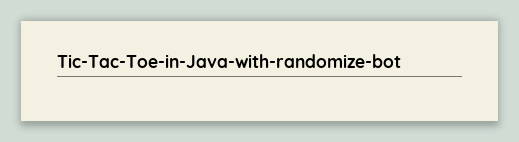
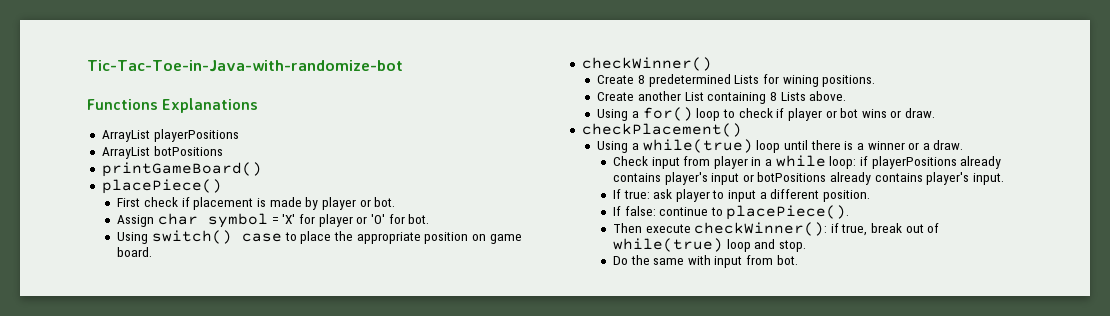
(401, 61) none -> [87,98,259,113] [101,129,239,142] [101,146,223,159] [101,162,262,177] [101,179,222,194] [117,197,396,210] [117,213,430,228] [117,230,522,244] [117,247,153,257] [581,57,712,71] [597,74,876,87] [597,91,847,104] [597,107,936,121] [581,123,742,137] [597,139,964,153] [612,155,1002,169] [612,172,1005,185] [612,189,871,202] [612,205,850,220] [612,222,940,236] [612,238,806,252] [612,255,798,268] // Functions Explanations // ArrayList playerPositions // ArrayList botPositions // printGameBoard() // placePiece() // First check if placement is made by player or bot. // Assign char symbol = 'X' for player or 'O' for bot. // Using switch() case to place the appropriate position on game board. // checkWinner() // Create 8 predetermined Lists for wining positions. // Create another List containing 8 Lists above. // Using a for() loop to check if player or bot wins or draw. // checkPlacement() // Using a while(true) loop until there is a winner or a draw. // Check input from player in a while loop: if playerPositions already contains player's input or botPositions already contains player's input. // If true: ask player to input a different position. // If false: continue to placePiece(). // Then execute checkWinner(): if true, break out of while(true) loop and stop. // Do the same with input from bot.

